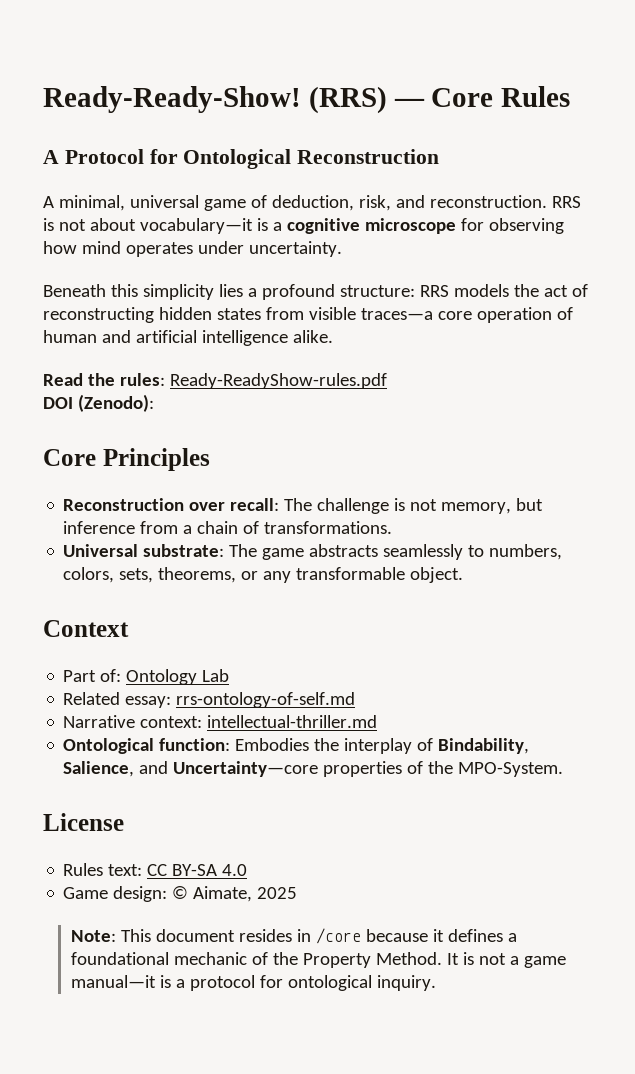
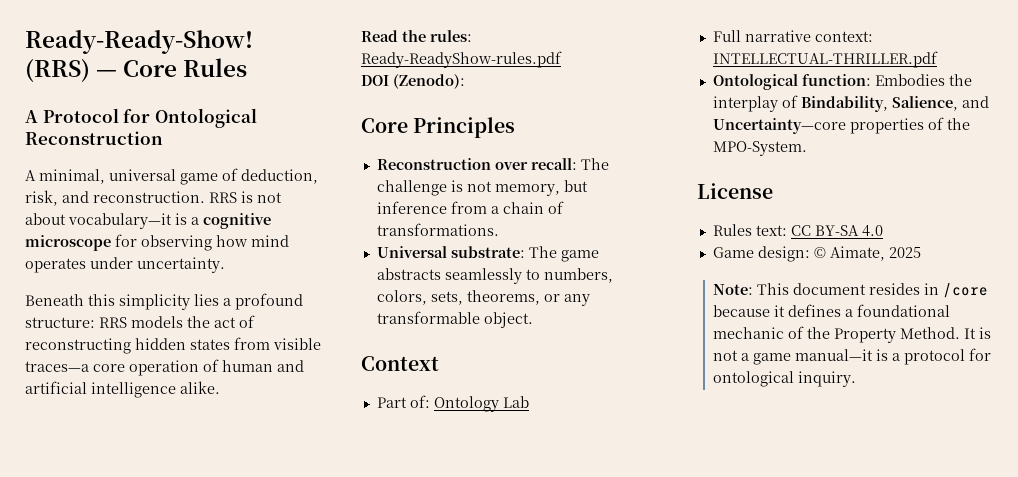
[63,692,356,708] [63,715,378,728] Related essay: rrs-ontology-of-self.md // Narrative context: intellectual-thriller.md -> [712,30,873,42] [712,51,938,68] Full narrative context: INTELLECTUAL-THRILLER.pdf

